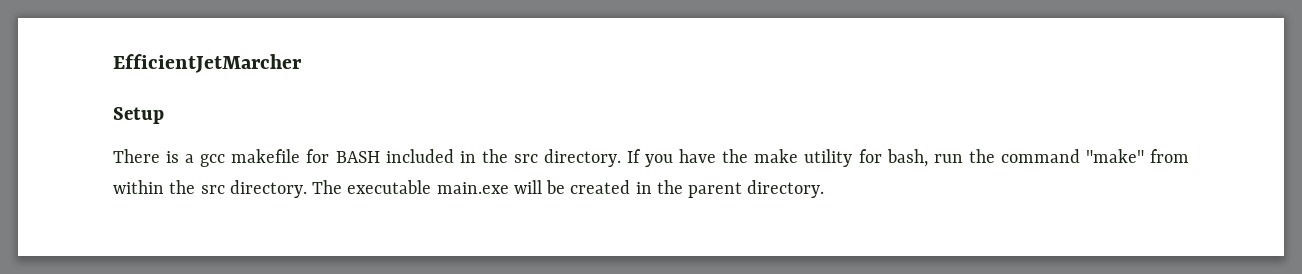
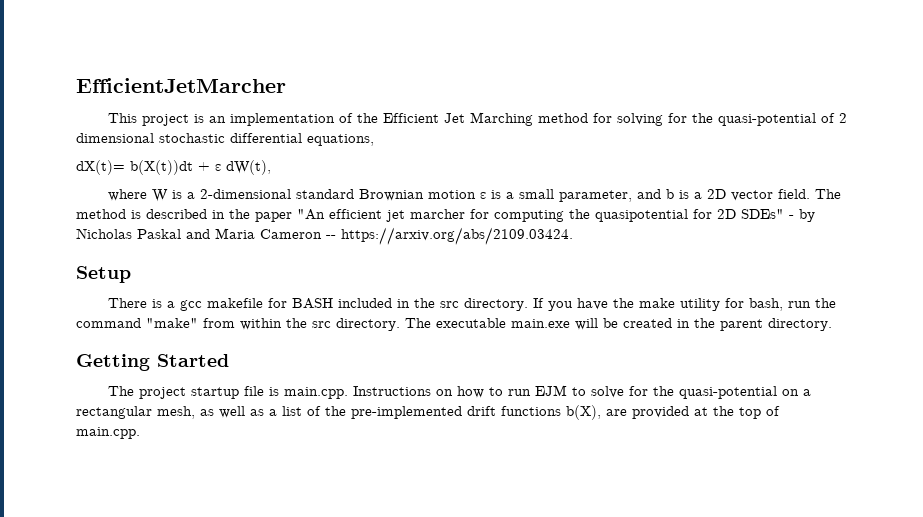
(302, 63) none -> [107,112,847,126] [76,133,374,146] [76,160,271,175] [107,189,841,202] [76,209,815,222] [76,227,573,245] // This project is an implementation of the Efficient Jet Marching method for solving for the quasi-potential of 2 dimensional stochastic differential equations, // dX(t)= b(X(t))dt + ε dW(t), // where W is a 2-dimensional standard Brownian motion ε is a small parameter, and b is a 2D vector field. The method is described in the paper "An efficient jet marcher for computing the quasipotential for 2D SDEs" - by Nicholas Paskal and Maria Cameron -- https://arxiv.org/abs/2109.03424.
(825, 189) none -> [76,354,229,371] [107,385,811,399] [76,405,780,420] [76,427,140,439] // Getting Started // The project startup file is main.cpp. Instructions on how to run EJM to solve for the quasi-potential on a rectangular mesh, as well as a list of the pre-implemented drift functions b(X), are provided at the top of main.cpp.

